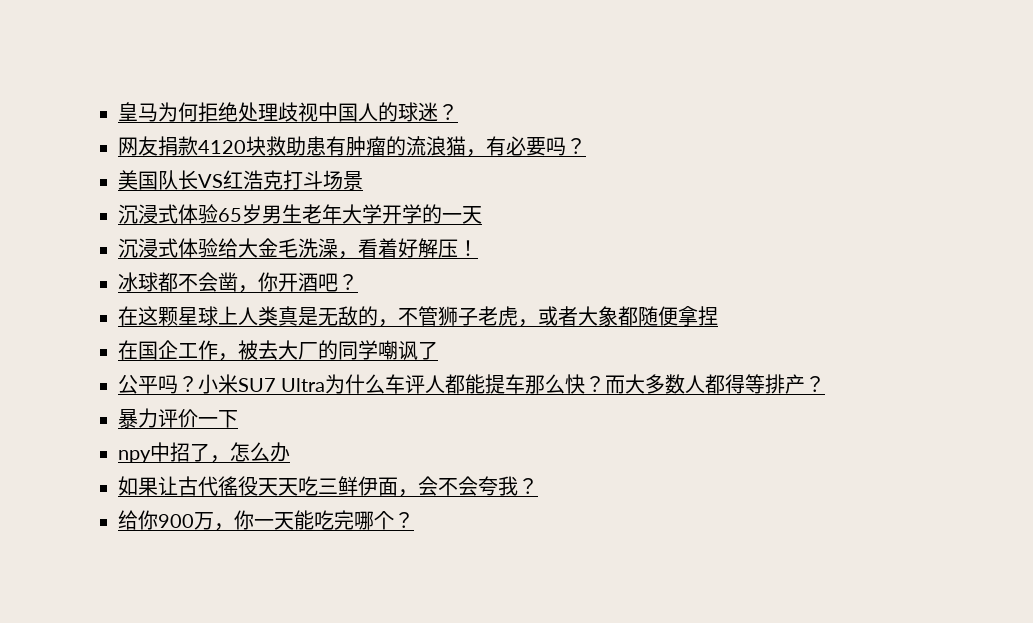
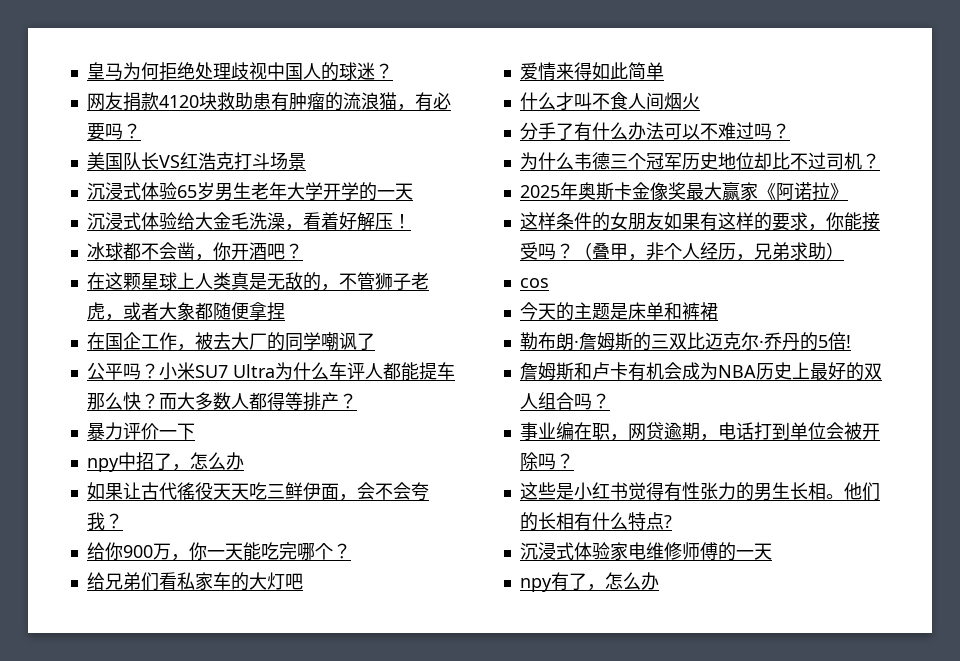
(414, 520) none -> [86,572,303,591] [519,62,664,81] [519,92,700,110] [519,122,790,141] [519,152,880,170] [519,181,848,201] [519,212,880,231] [519,242,844,261] [519,278,549,288] [519,302,718,321] [519,332,851,351] [519,362,882,381] [519,392,610,410] [519,422,880,441] [519,452,574,470] [519,482,880,501] [519,512,672,531] [519,542,772,561] [519,572,659,592] // 给兄弟们看私家车的大灯吧 // 爱情来得如此简单 // 什么才叫不食人间烟火 // 分手了有什么办法可以不难过吗？ // 为什么韦德三个冠军历史地位却比不过司机？ // 2025年奥斯卡金像奖最大赢家《阿诺拉》 // 这样条件的女朋友如果有这样的要求，你能接受吗？（叠甲，非个人经历，兄弟求助） // cos // 今天的主题是床单和裤裙 // 勒布朗·詹姆斯的三双比迈克尔·乔丹的5倍! // 詹姆斯和卢卡有机会成为NBA历史上最好的双人组合吗？ // 事业编在职，网贷逾期，电话打到单位会被开除吗？ // 这些是小红书觉得有性张力的男生长相。他们的长相有什么特点? // 沉浸式体验家电维修师傅的一天 // npy有了，怎么办

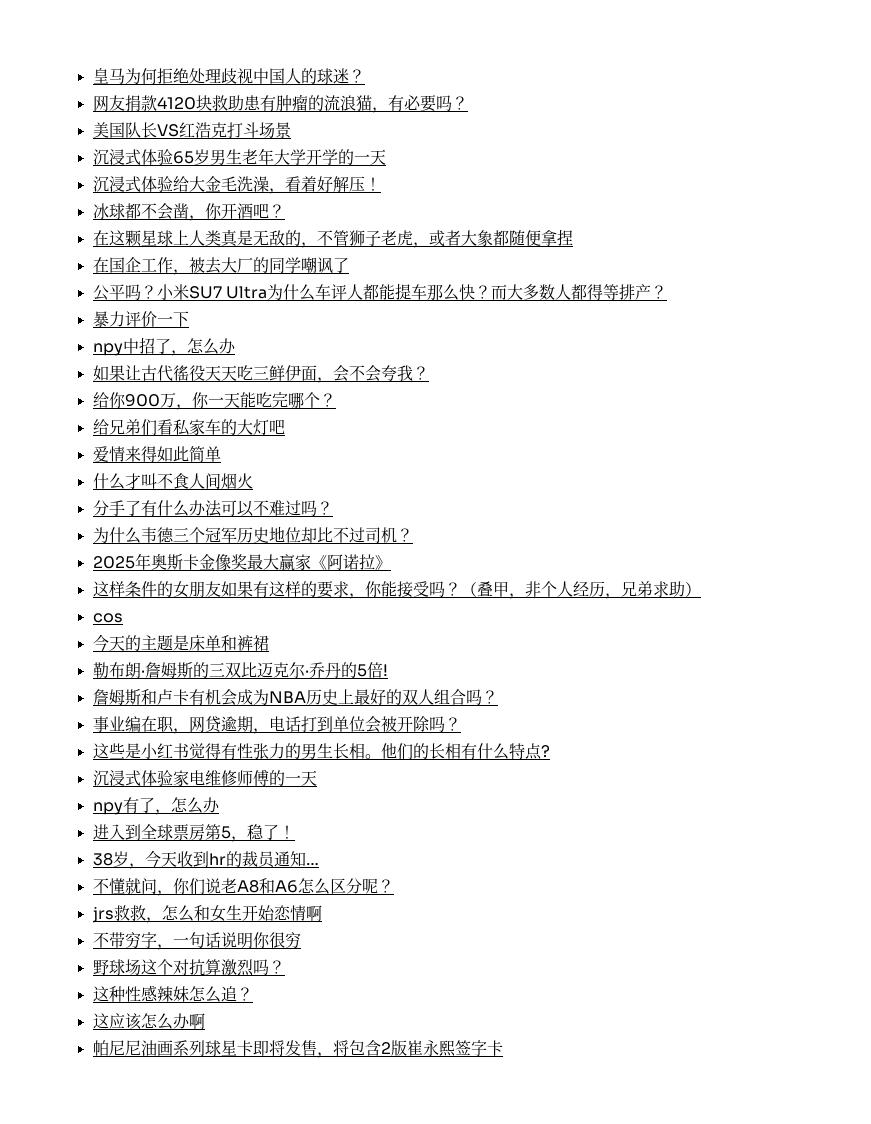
(659, 581) none -> [92,824,295,842] [92,850,319,869] [92,878,394,896] [91,905,322,923] [92,932,301,950] [92,959,285,976] [92,985,253,1003] [92,1013,205,1030] [92,1040,503,1058] // 进入到全球票房第5，稳了！ // 38岁，今天收到hr的裁员通知… // 不懂就问，你们说老A8和A6怎么区分呢？ // jrs救救，怎么和女生开始恋情啊 // 不带穷字，一句话说明你很穷 // 野球场这个对抗算激烈吗？ // 这种性感辣妹怎么追？ // 这应该怎么办啊 // 帕尼尼油画系列球星卡即将发售，将包含2版崔永熙签字卡

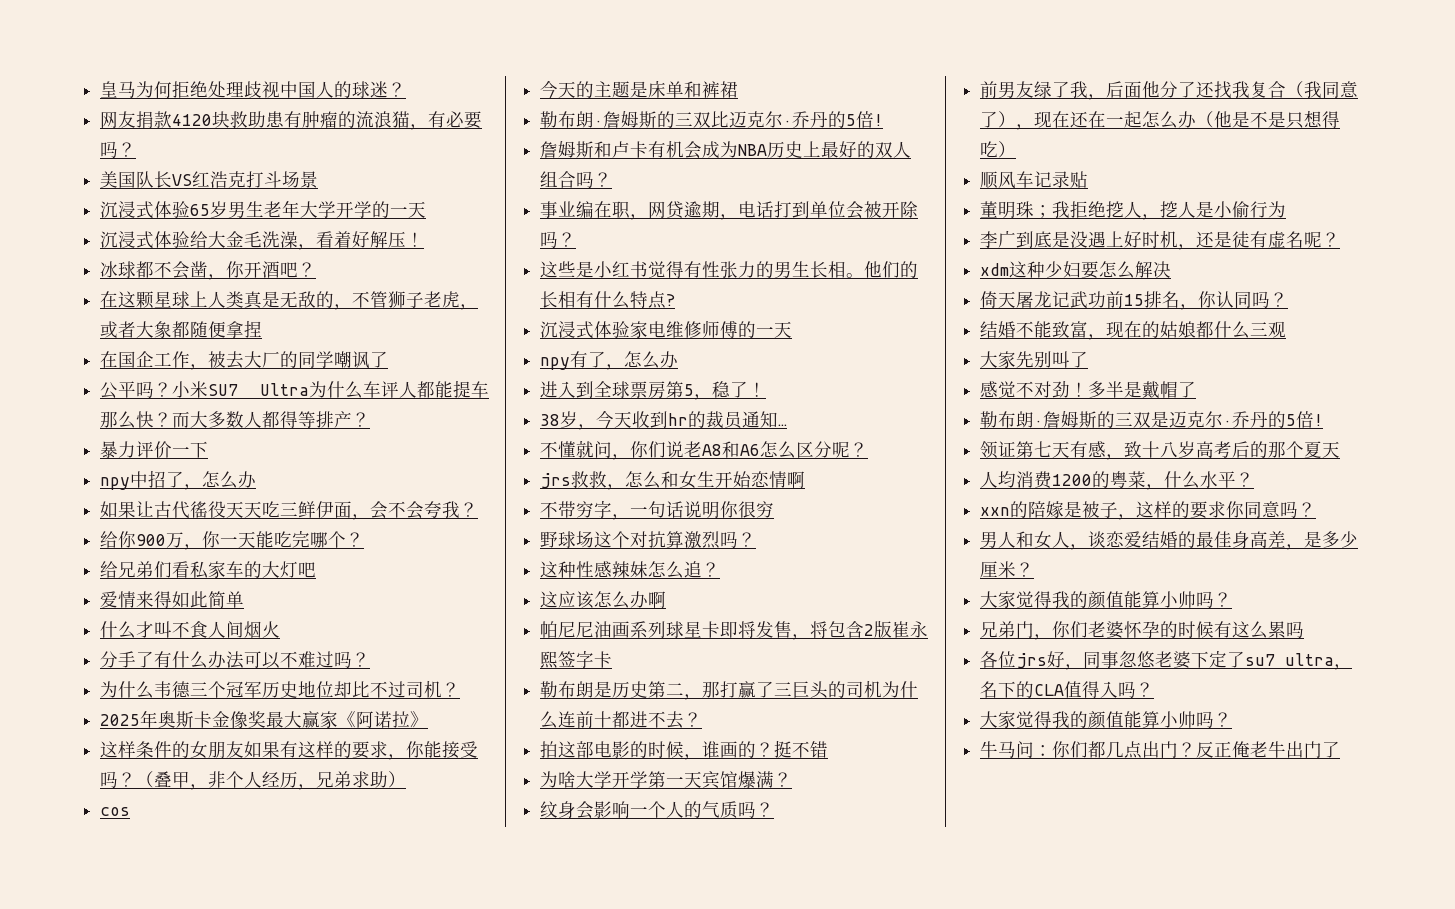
(503, 1048) none -> [540,680,919,700] [540,711,703,729] [540,740,829,760] [540,771,793,789] [540,801,775,819] [980,81,1359,100] [980,110,1341,130] [980,141,1017,158] [980,171,1089,189] [980,201,1287,220] [980,230,1341,250] [980,261,1172,279] [980,291,1289,310] [980,321,1287,340] [980,351,1089,369] [980,380,1197,399] [980,410,1324,428] [980,441,1341,460] [980,471,1255,490] [980,501,1317,520] [980,531,1359,550] [980,561,1035,578] [980,591,1233,609] [980,621,1305,640] [980,650,1353,670] [980,681,1155,698] [980,711,1233,729] [980,741,1341,759] // 勒布朗是历史第二，那打赢了三巨头的司机为什么连前十都进不去？ // 拍这部电影的时候，谁画的？挺不错 // 为啥大学开学第一天宾馆爆满？ // 纹身会影响一个人的气质吗？ // 前男友绿了我，后面他分了还找我复合（我同意了），现在还在一起怎么办（他是不是只想得吃） // 顺风车记录贴 // 董明珠；我拒绝挖人，挖人是小偷行为 // 李广到底是没遇上好时机，还是徒有虚名呢？ // xdm这种少妇要怎么解决 // 倚天屠龙记武功前15排名，你认同吗？ // 结婚不能致富，现在的姑娘都什么三观 // 大家先别叫了 // 感觉不对劲！多半是戴帽了 // 勒布朗·詹姆斯的三双是迈克尔·乔丹的5倍! // 领证第七天有感，致十八岁高考后的那个夏天 // 人均消费1200的粤菜，什么水平？ // xxn的陪嫁是被子，这样的要求你同意吗？ // 男人和女人，谈恋爱结婚的最佳身高差，是多少厘米？ // 大家觉得我的颜值能算小帅吗？ // 兄弟门，你们老婆怀孕的时候有这么累吗 // 各位jrs好，同事忽悠老婆下定了su7 ultra，名下的CLA值得入吗？ // 大家觉得我的颜值能算小帅吗？ // 牛马问：你们都几点出门？反正俺老牛出门了

